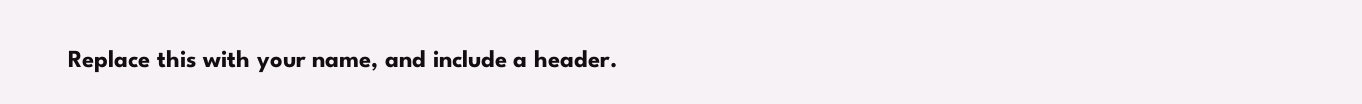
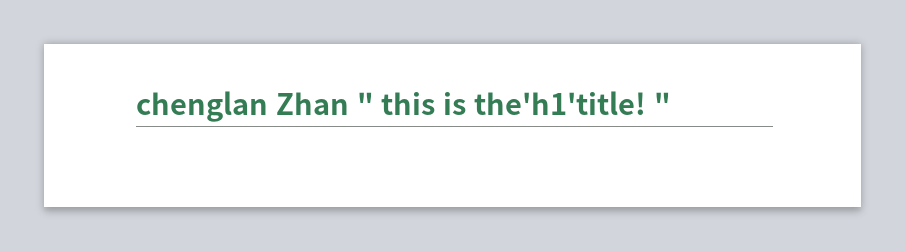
[68,50,617,73] Replace this with your name, and include a header. -> [136,91,671,122] chenglan Zhan " this is the'h1'title! "

